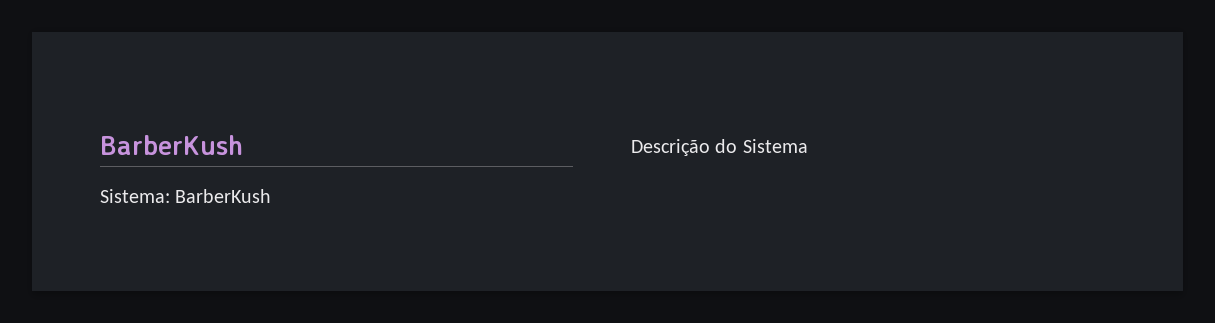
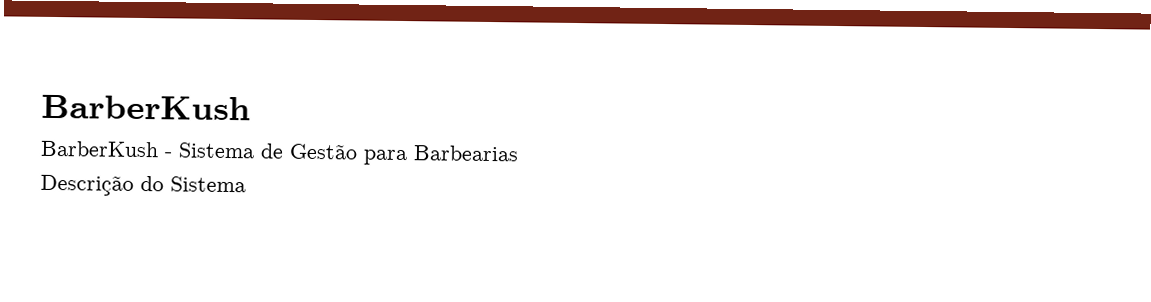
[100,135,243,155] [100,189,272,203] BarberKush // Sistema: BarberKush -> [41,94,251,121] [40,140,519,166] BarberKush // BarberKush - Sistema de Gestão para Barbearias

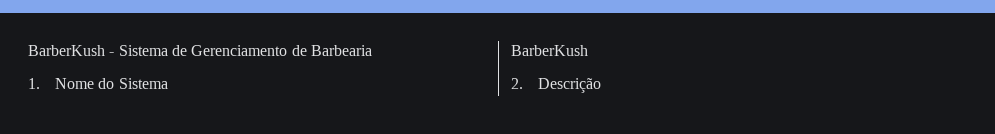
[41,94,251,121] [40,140,159,158] BarberKush // BarberKush -> [28,45,105,56] BarberKush
[289,143,519,166] [40,174,134,196] Gestão para Barbearias // Descrição -> [191,45,372,56] [28,78,94,89] Gerenciamento de Barbearia // 1. Nome
(246, 184) none -> [511,45,588,56] [511,78,601,93] // BarberKush // 2. Descrição

